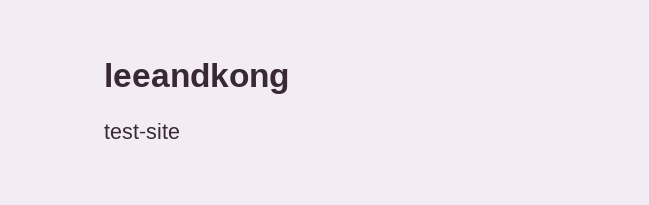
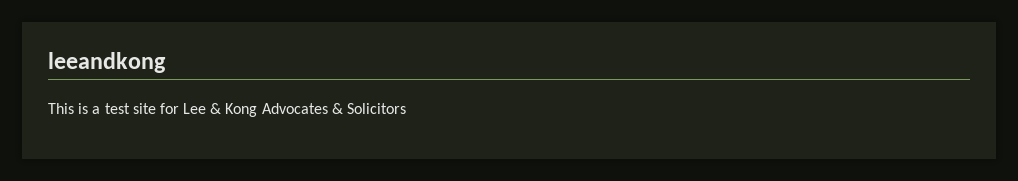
[104,123,180,139] test-site -> [48,103,407,117] This is a test site for Lee & Kong Advocates & Solicitors

